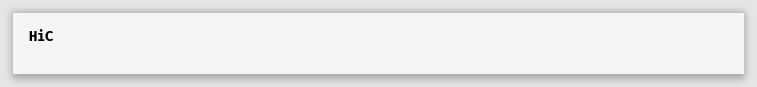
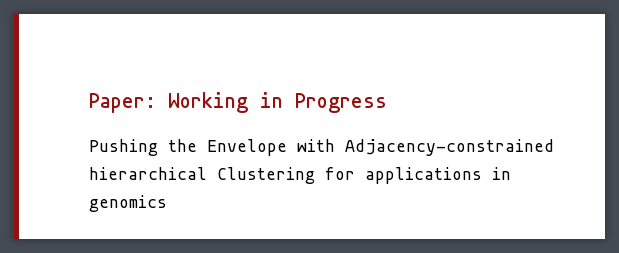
[29,29,54,41] HiC -> [89,92,387,113] [89,139,554,156] [89,167,511,184] [89,195,167,212] Paper: Working in Progress // Pushing the Envelope with Adjacency-constrained hierarchical Clustering for applications in genomics

